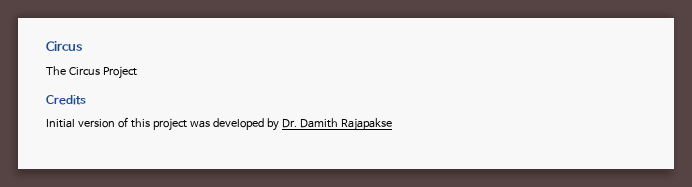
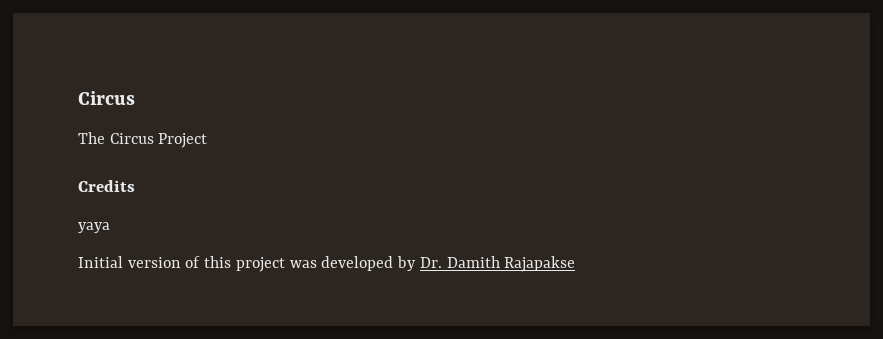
(86, 100) none -> [78,222,110,233] // yaya

